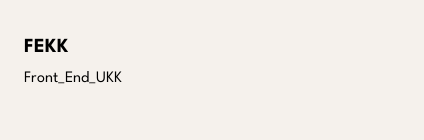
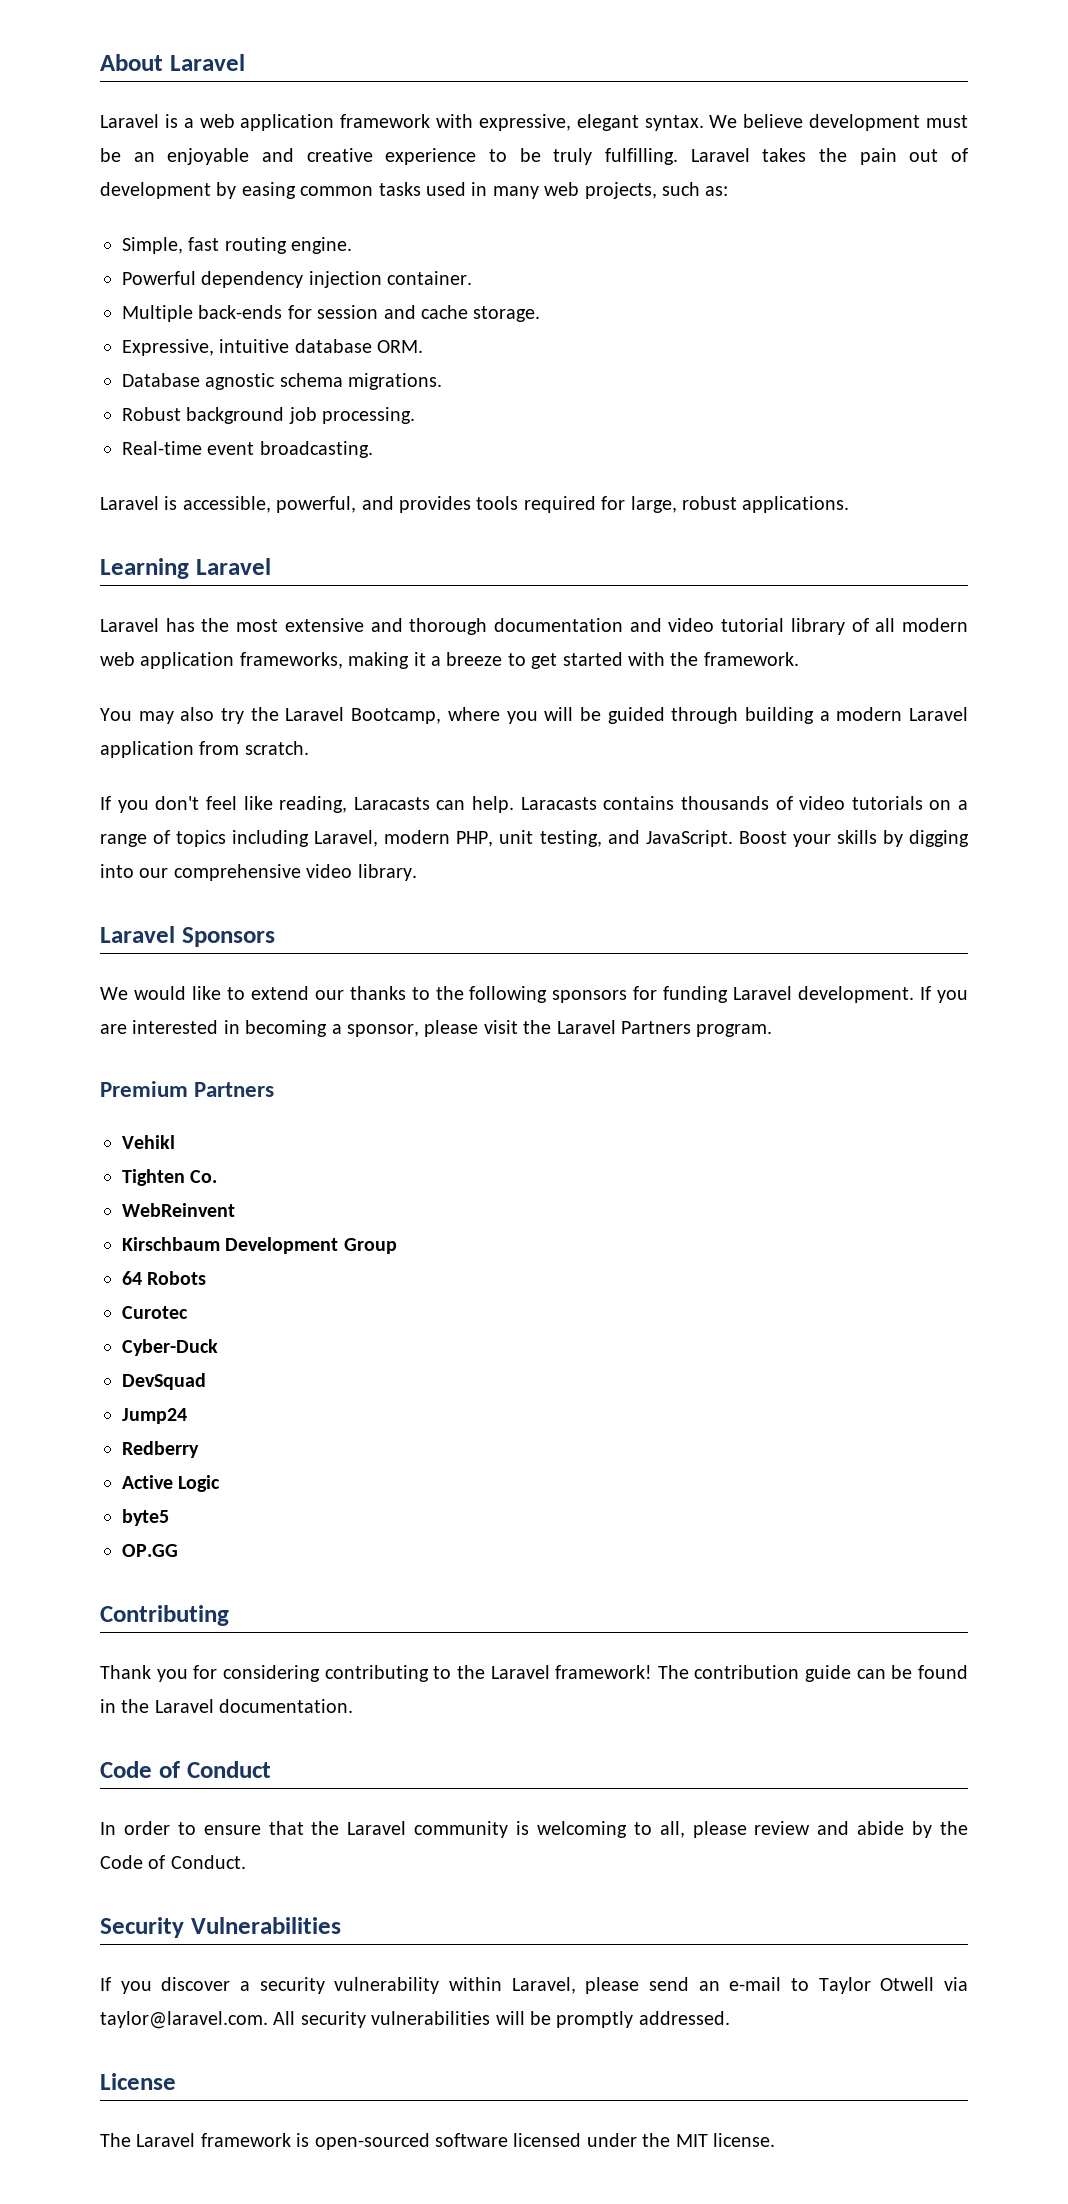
[24,38,69,52] [24,71,122,84] FEKK // Front_End_UKK -> [100,54,245,71] [100,114,968,131] [100,148,968,165] [100,182,729,199] [122,237,353,254] [122,271,473,288] [122,305,541,322] [122,339,424,356] [122,373,443,390] [122,407,416,424] [122,441,373,458] [100,496,850,513] [100,558,271,579] [100,618,968,635] [100,652,799,669] [100,707,968,724] [100,741,309,758] [100,796,968,813] [100,830,970,847] [100,864,417,881] [100,926,275,947] [100,986,968,1003] [100,1020,773,1037] [100,1081,275,1097] [122,1135,175,1149] [122,1169,218,1186] [122,1203,235,1217] [122,1237,397,1254] [122,1271,207,1285] [122,1306,188,1319] [122,1339,218,1356] [122,1373,206,1390] [122,1408,187,1424] [122,1441,199,1458] [122,1475,221,1492] [122,1509,169,1526] [122,1544,178,1557] [100,1605,229,1626] [100,1665,968,1682] [100,1699,354,1713] [100,1761,271,1778] [100,1821,968,1838] [100,1855,246,1869] [100,1917,341,1938] [100,1977,968,1994] [100,2011,730,2029] [100,2073,176,2090] [100,2133,775,2150] About Laravel // Laravel is a web application framework with expressive, elegant syntax. We believe development must be an enjoyable and creative experience to be truly fulfilling. Laravel takes the pain out of development by easing common tasks used in many web projects, such as: // Simple, fast routing engine. // Powerful dependency injection container. // Multiple back-ends for session and cache storage. // Expressive, intuitive database ORM. // Database agnostic schema migrations. // Robust background job processing. // Real-time event broadcasting. // Laravel is accessible, powerful, and provides tools required for large, robust applications. // Learning Laravel // Laravel has the most extensive and thorough documentation and video tutorial library of all modern web application frameworks, making it a breeze to get started with the framework. // You may also try the Laravel Bootcamp, where you will be guided through building a modern Laravel application from scratch. // If you don't feel like reading, Laracasts can help. Laracasts contains thousands of video tutorials on a range of topics including Laravel, modern PHP, unit testing, and JavaScript. Boost your skills by digging into our comprehensive video library. // Laravel Sponsors // We would like to extend our thanks to the following sponsors for funding Laravel development. If you are interested in becoming a sponsor, please visit the Laravel Partners program. // Premium Partners // Vehikl // Tighten Co. // WebReinvent // Kirschbaum Development Group // 64 Robots // Curotec // Cyber-Duck // DevSquad // Jump24 // Redberry // Active Logic // byte5 // OP.GG // Contributing // Thank you for considering contributing to the Laravel framework! The contribution guide can be found in the Laravel documentation. // Code of Conduct // In order to ensure that the Laravel community is welcoming to all, please review and abide by the Code of Conduct. // Security Vulnerabilities // If you discover a security vulnerability within Laravel, please send an e-mail to Taylor Otwell via taylor@laravel.com. All security vulnerabilities will be promptly addressed. // License // The Laravel framework is open-sourced software licensed under the MIT license.

